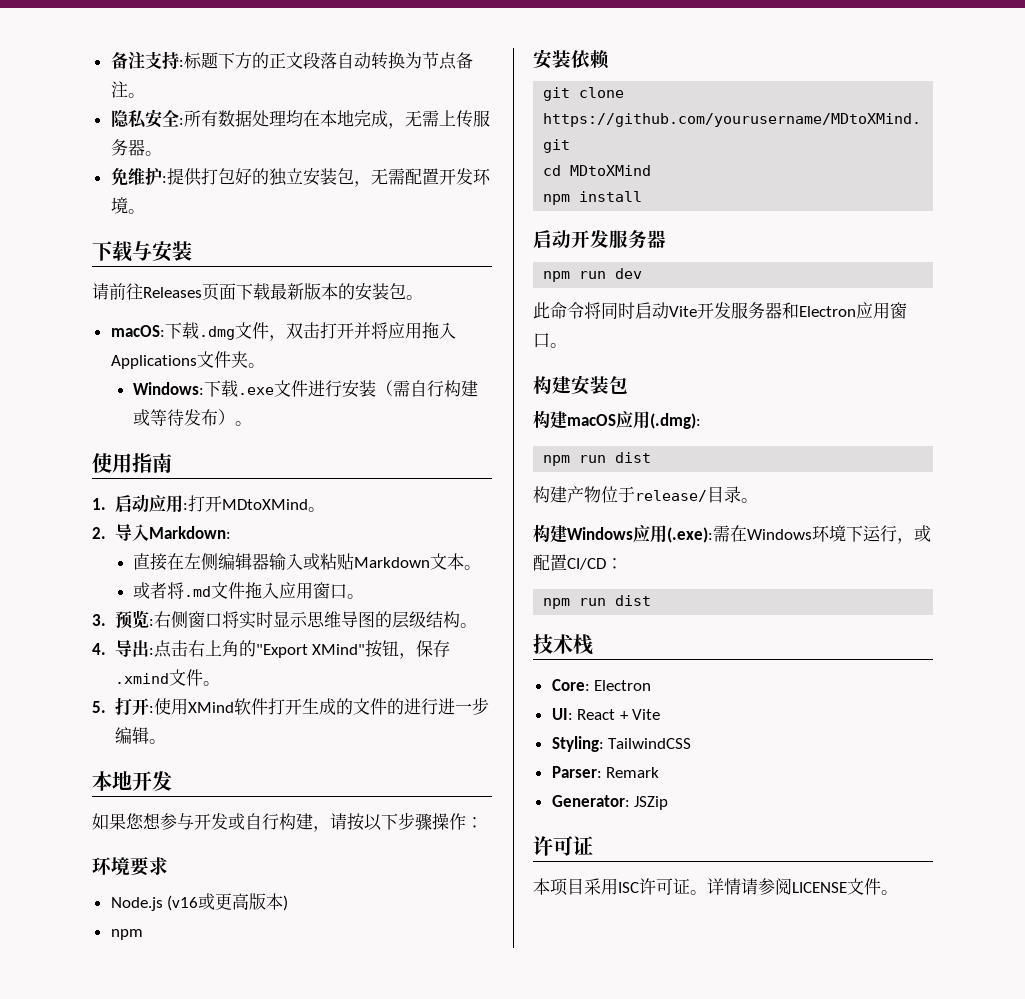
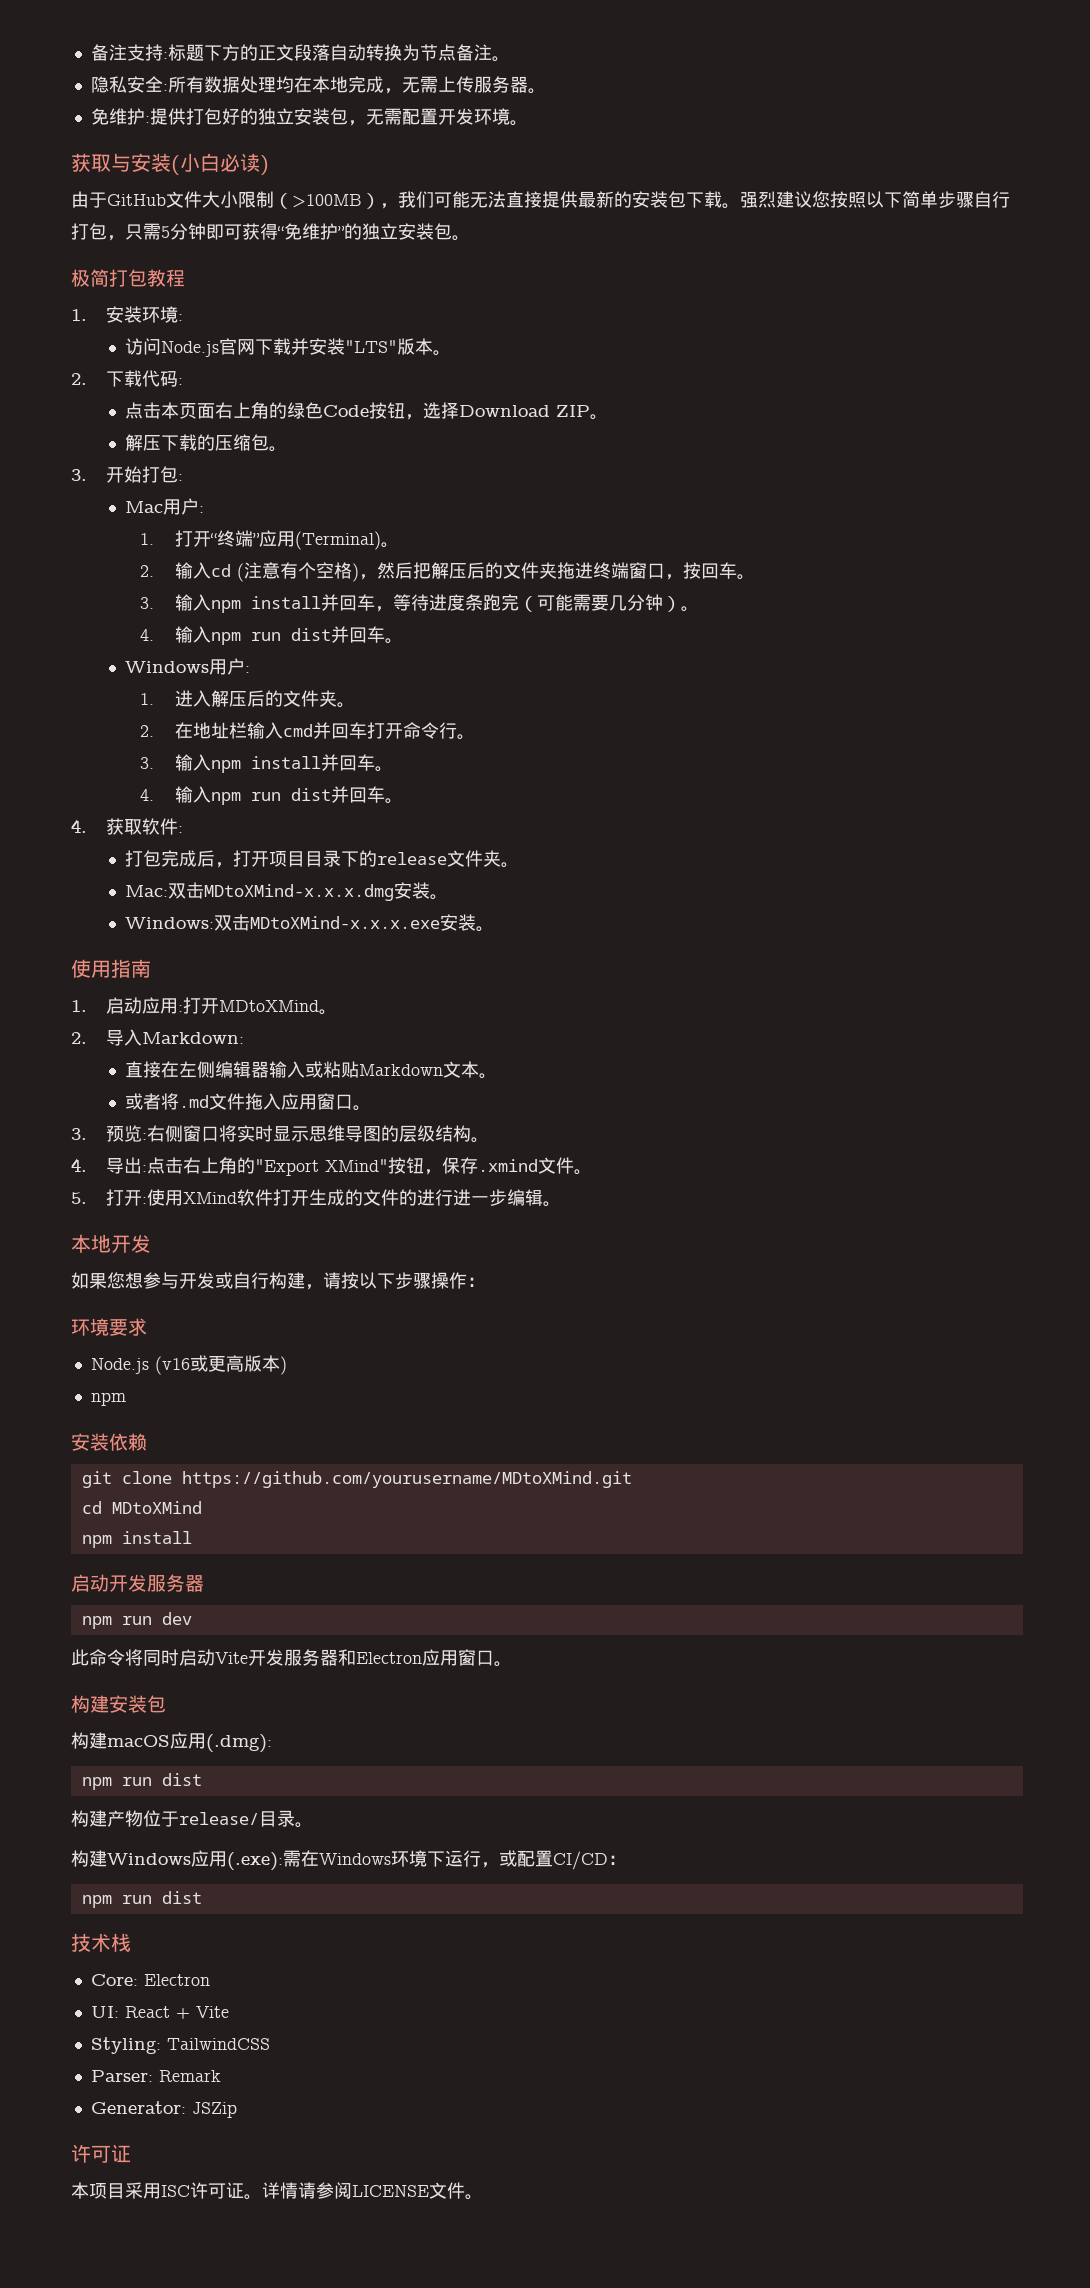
[92,241,133,262] 下载 -> [71,153,111,172] 获取
[92,283,423,301] [110,322,456,341] [110,351,265,369] [132,380,478,398] [132,409,235,426] // 请前往Releases页面下载最新版本的安装包。 // macOS:下载.dmg文件，双击打开并将应用拖入Applications文件夹。 // Windows:下载.exe文件进行安装（需自行构建或等待发布） -> [171,153,269,176] [71,191,1010,209] [71,223,470,241] [71,269,185,287] [71,306,183,323] [125,338,452,357] [71,370,183,387] [125,402,609,420] [125,434,288,452] [71,466,183,483] [125,498,205,515] [140,530,399,550] [140,562,755,582] [140,594,699,613] [140,626,403,645] [125,658,251,675] [140,690,355,708] [140,722,475,740] [140,754,393,773] [140,786,403,805] [71,818,183,835] [125,850,520,868] [125,882,449,901] [125,914,477,931] (小白必读) // 由于GitHub文件大小限制（>100MB），我们可能无法直接提供最新的安装包下载。强烈建议您按照以下简单步骤自行打包，只需5分钟即可获得“免维护”的独立安装包。 // 极简打包教程 // 1.安装环境: // 访问Node.js官网下载并安装"LTS"版本。 // 2.下载代码: // 点击本页面右上角的绿色Code按钮，选择Download ZIP。 // 解压下载的压缩包。 // 3.开始打包: // Mac用户: // 1.打开“终端”应用(Terminal)。 // 2.输入cd (注意有个空格)，然后把解压后的文件夹拖进终端窗口，按回车。 // 3.输入npm install并回车，等待进度条跑完（可能需要几分钟）。 // 4.输入npm run dist并回车。 // Windows用户: // 1.进入解压后的文件夹。 // 2.在地址栏输入cmd并回车打开命令行。 // 3.输入npm install并回车。 // 4.输入npm run dist并回车。 // 4.获取软件: // 打包完成后，打开项目目录下的release文件夹。 // Mac:双击MDtoXMind-x.x.x.dmg安装。 // Windows:双击MDtoXMind-x.x.x.exe安装

